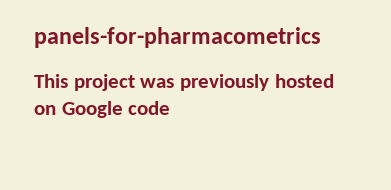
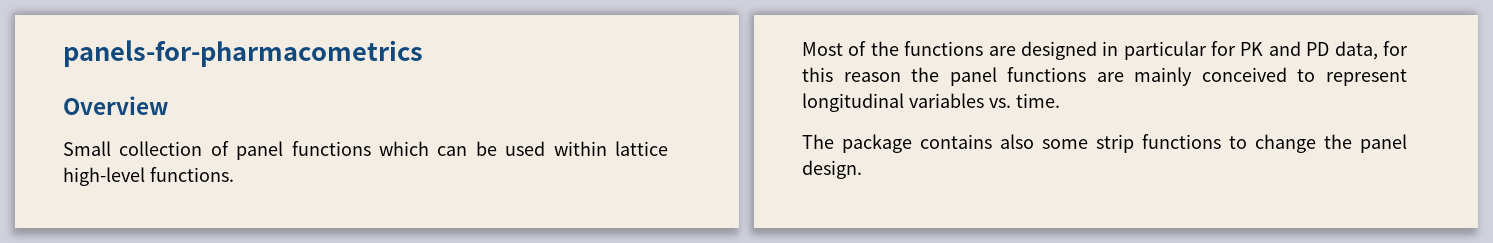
[34,74,334,91] [34,101,171,118] This project was previously hosted on Google code -> [63,96,168,115] [63,141,668,160] [63,167,234,186] [802,41,1408,60] [802,67,1407,86] [802,93,1060,112] [802,134,1407,153] [802,160,862,179] Overview // Small collection of panel functions which can be used within lattice high-level functions. // Most of the functions are designed in particular for PK and PD data, for this reason the panel functions are mainly conceived to represent longitudinal variables vs. time. // The package contains also some strip functions to change the panel design.

